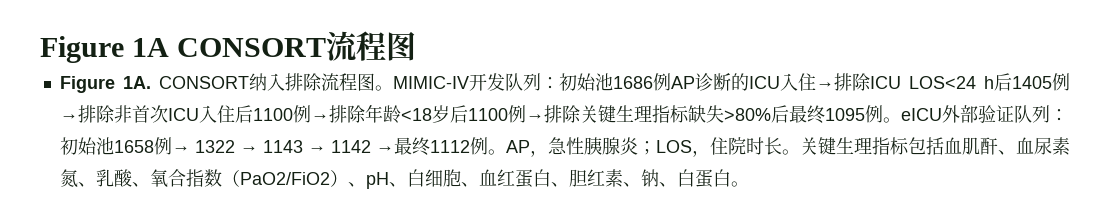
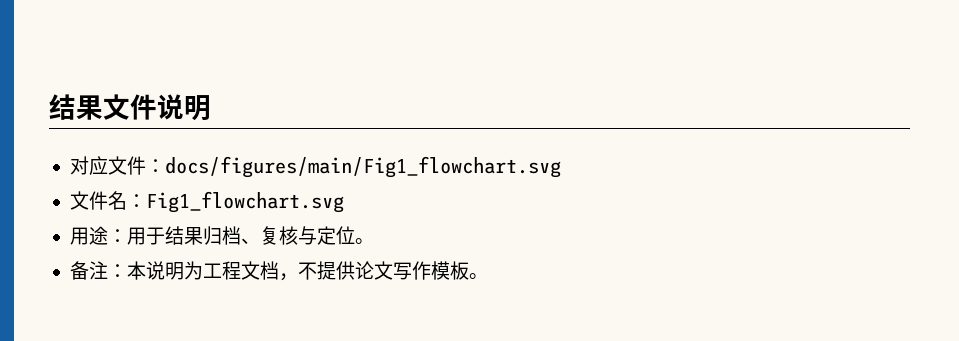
[40,31,417,63] [59,73,1070,93] [59,104,1068,124] [59,137,1070,157] [59,169,731,189] Figure 1A CONSORT流程图 // Figure 1A. CONSORT纳入排除流程图。MIMIC-IV开发队列：初始池1686例AP诊断的ICU入住→排除ICU LOS<24 h后1405例→排除非首次ICU入住后1100例→排除年龄<18岁后1100例→排除关键生理指标缺失>80%后最终1095例。eICU外部验证队列：初始池1658例→ 1322 → 1143 → 1142 →最终1112例。AP，急性胰腺炎；LOS，住院时长。关键生理指标包括血肌酐、血尿素氮、乳酸、氧合指数（PaO2/FiO2）、pH、白细胞、血红蛋白、胆红素、钠、白蛋白 -> [49,94,211,121] [69,156,561,178] [69,191,344,213] [69,226,374,245] [69,261,469,281] 结果文件说明 // 对应文件：docs/figures/main/Fig1_flowchart.svg // 文件名：Fig1_flowchart.svg // 用途：用于结果归档、复核与定位。 // 备注：本说明为工程文档，不提供论文写作模板

